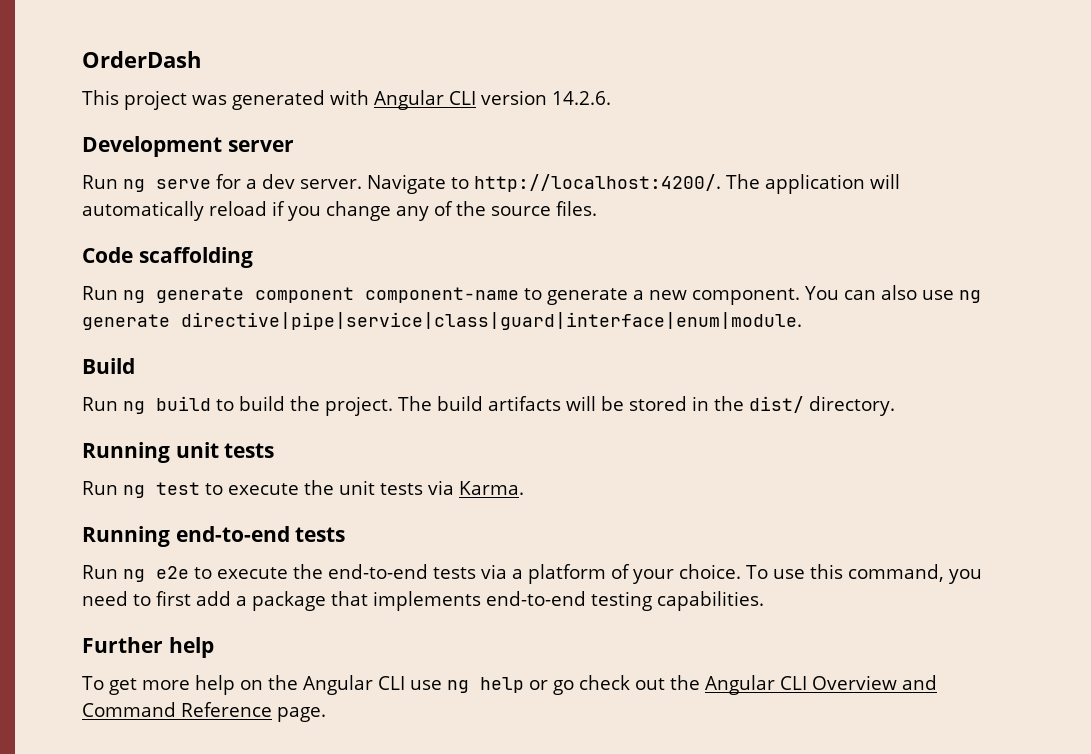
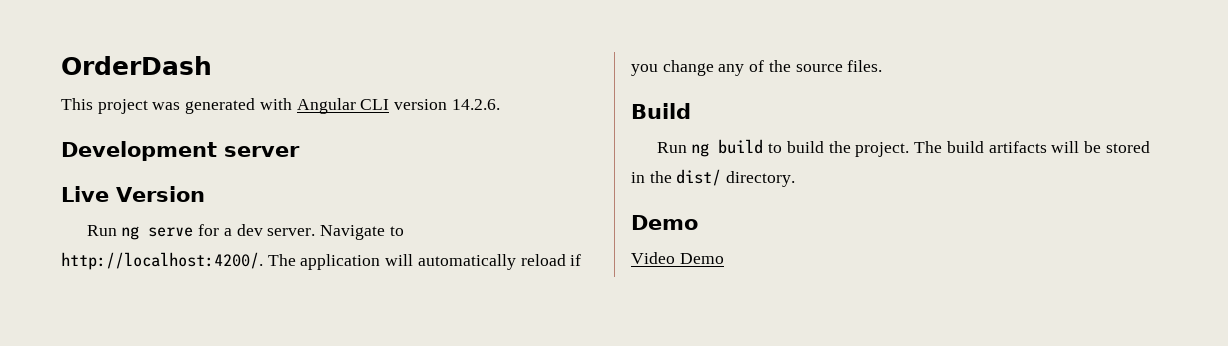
(294, 146) none -> [61,186,205,202] // Live Version
[82,247,253,268] [82,285,981,305] [82,312,802,330] // Code scaffolding // Run ng generate component component-name to generate a new component. You can also use ng generate directive|pipe|service|class|guard|interface|enum|module. -> (883, 66) none
[82,442,275,463] [82,480,524,498] [82,526,346,547] [82,564,982,584] [82,591,764,611] [82,637,214,658] [82,675,937,695] [82,702,326,722] Running unit tests // Run ng test to execute the unit tests via Karma. // Running end-to-end tests // Run ng e2e to execute the end-to-end tests via a platform of your choice. To use this command, you need to first add a package that implements end-to-end testing capabilities. // Further help // To get more help on the Angular CLI use ng help or go check out the Angular CLI Overview and Command Reference page. -> [631,215,698,230] [631,252,724,264] Demo // Video Demo

